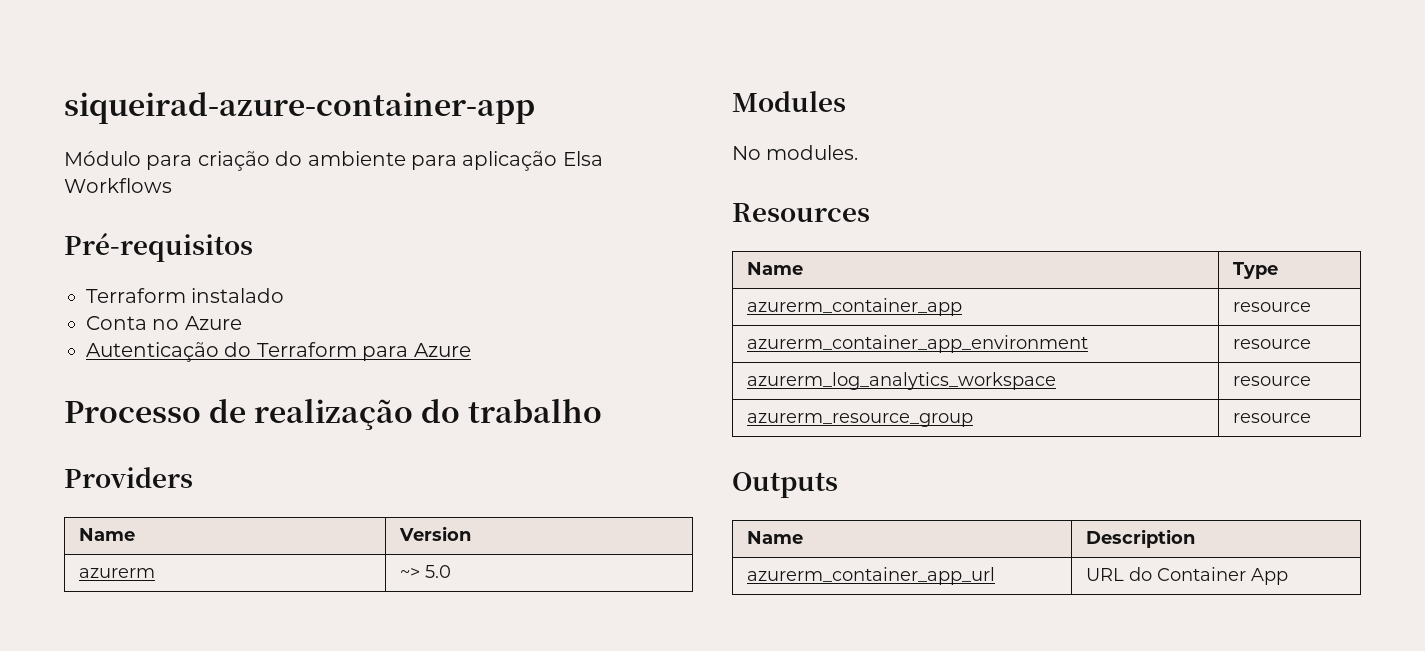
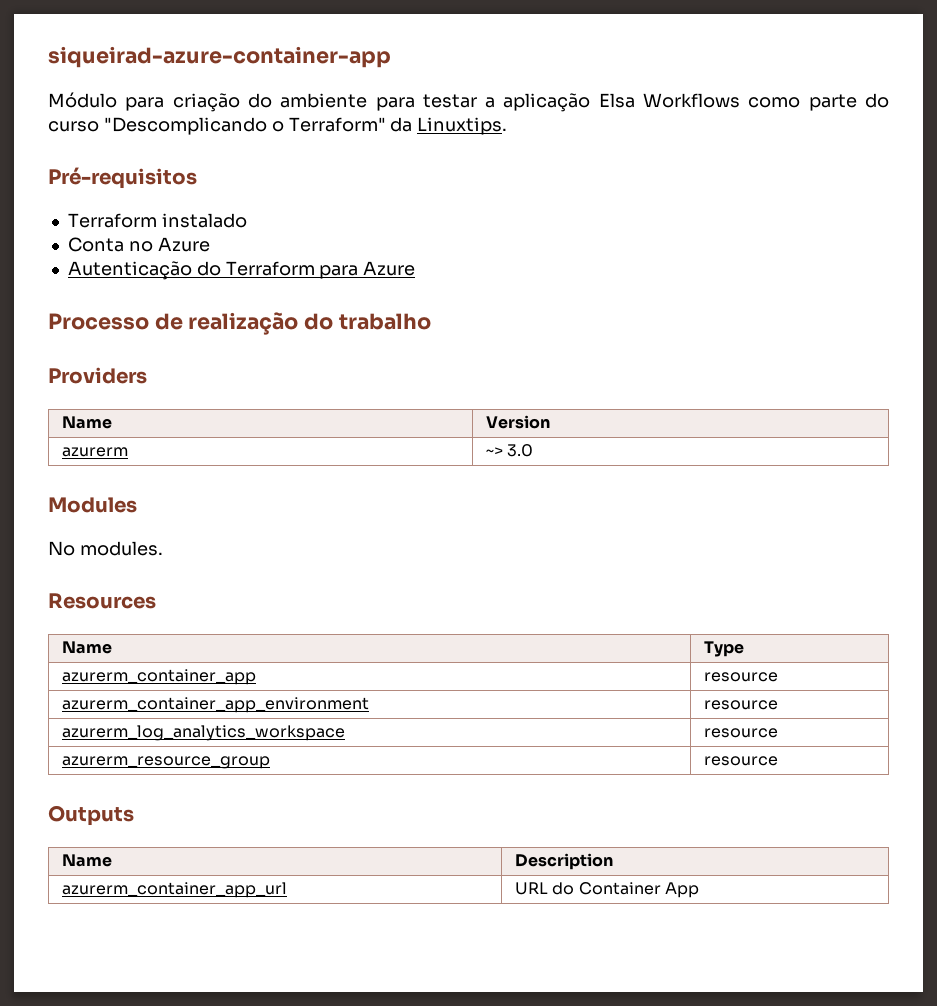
(457, 162) none -> [422,94,496,108] testar a
(172, 185) none -> [748,93,889,111] [48,117,508,135] como parte do curso "Descomplicando o Terraform" da Linuxtips.
[424,565,451,578] 5.0 -> [507,444,534,457] 3.0

